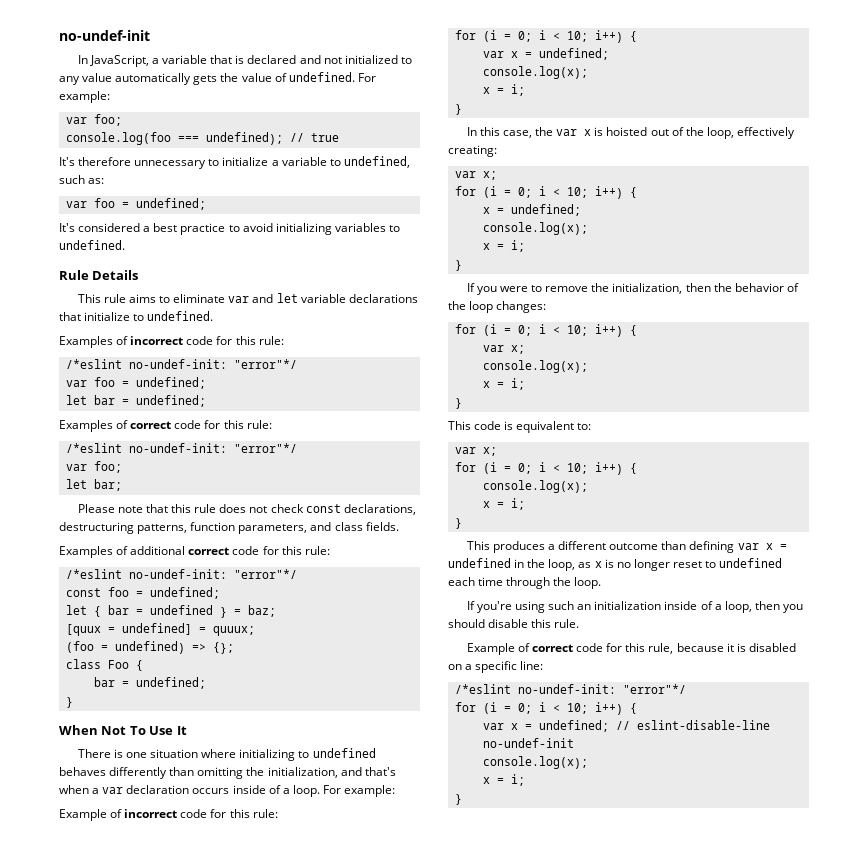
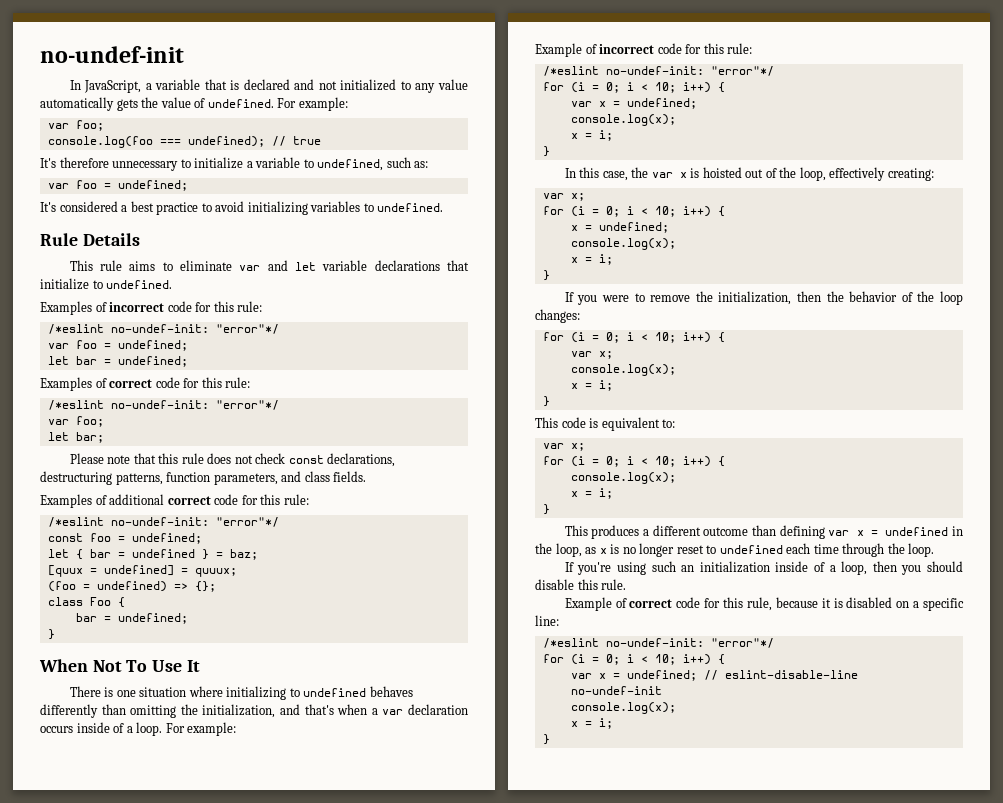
(278, 813) none -> [542,66,774,76] // /*eslint no-undef-init: "error"*/

